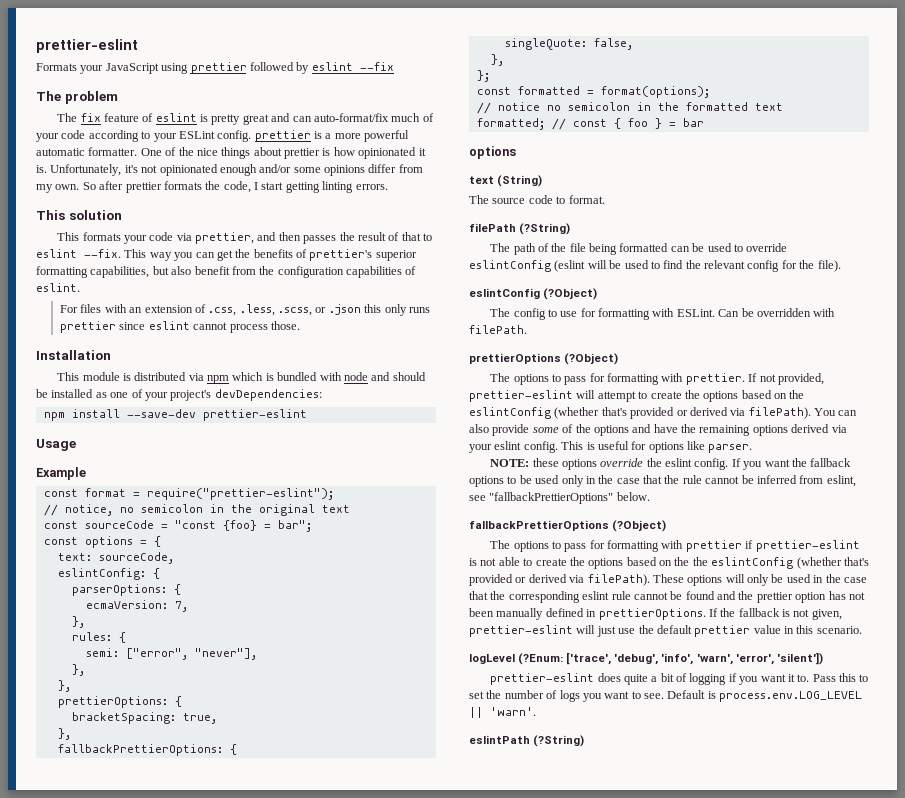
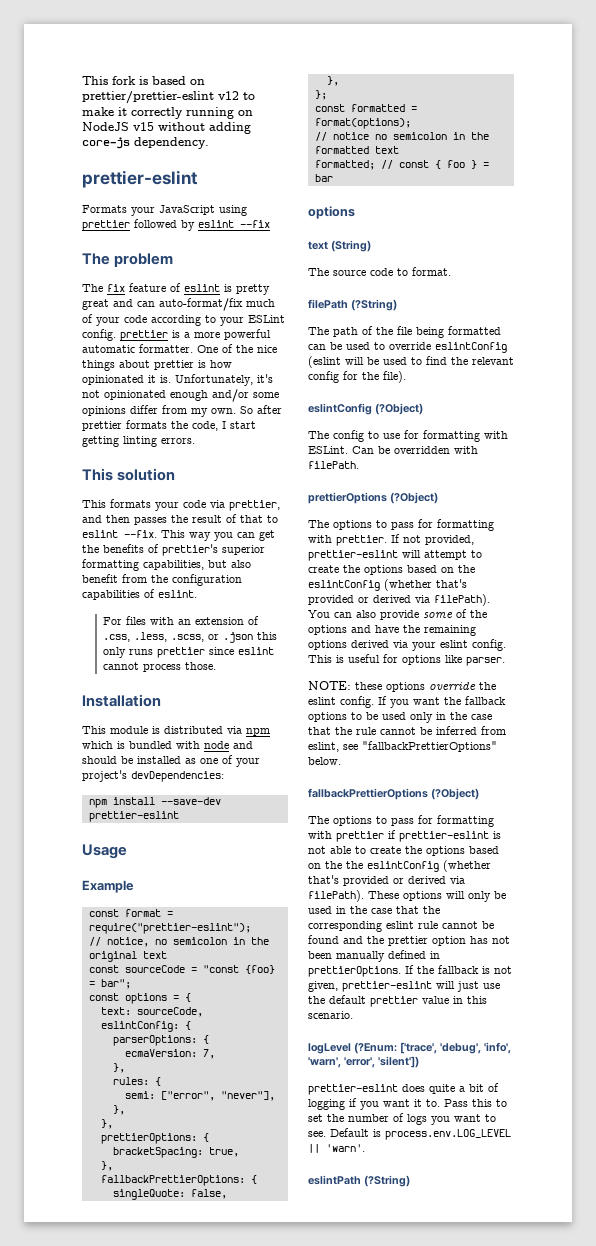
(36, 46) none -> [82,76,205,85] [82,91,255,104] [82,107,253,119] [82,122,251,134] [82,137,209,149] This fork is based on prettier/prettier-eslint v12 to make it correctly running on NodeJS v15 without adding core-js dependency. //

